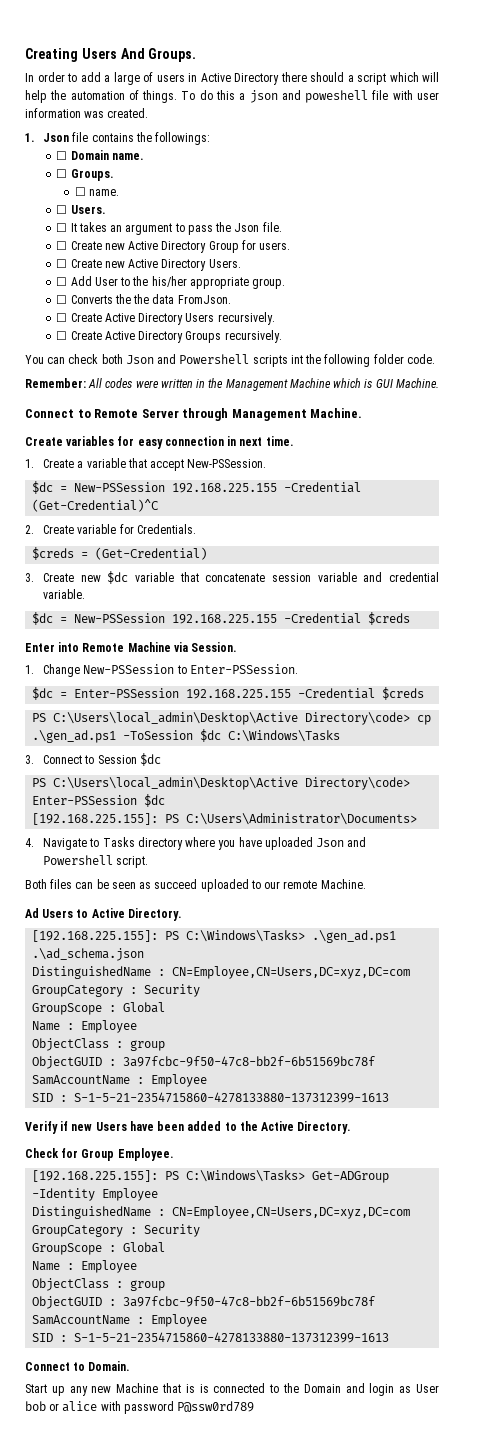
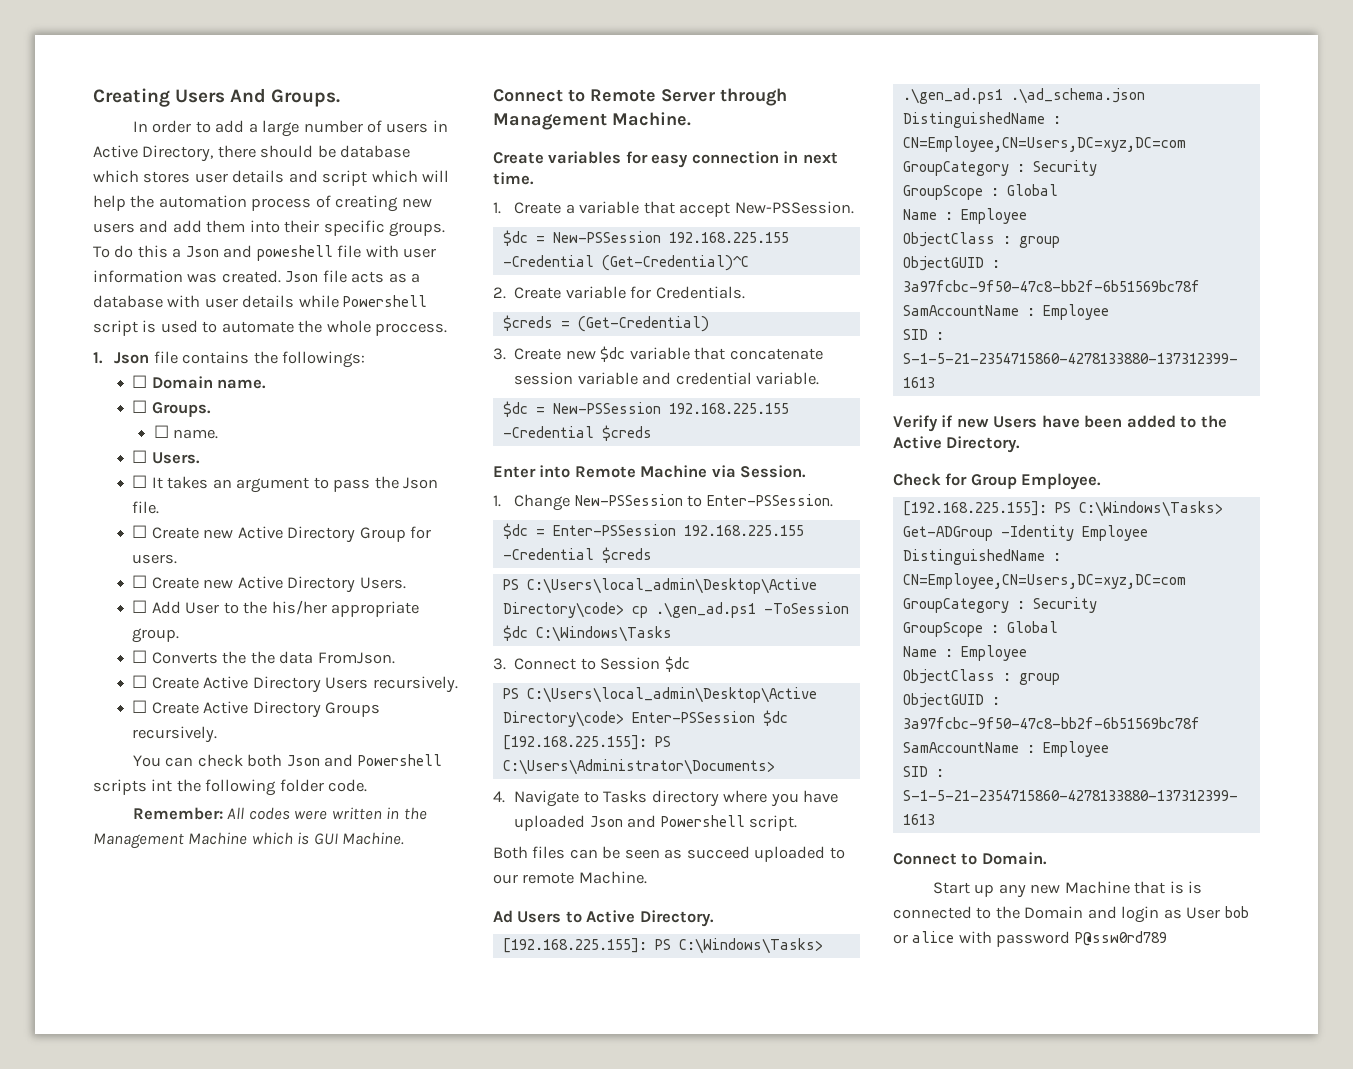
(140, 78) none -> [303,120,363,133] number
[234,73,279,85] Directory -> [142,145,214,162] Directory,
[347,75,354,82] a -> [317,145,411,158] [93,170,318,183] be database which stores user details and
[128,90,178,103] of things. -> [251,195,432,212] [93,220,446,237] process of creating new users and add them into their specific groups.
[249,90,278,103] json -> [185,246,219,257] Json
(149, 113) none -> [285,270,421,283] [93,295,428,308] [93,320,448,336] Json file acts as a database with user details while Powershell script is used to automate the whole proccess.

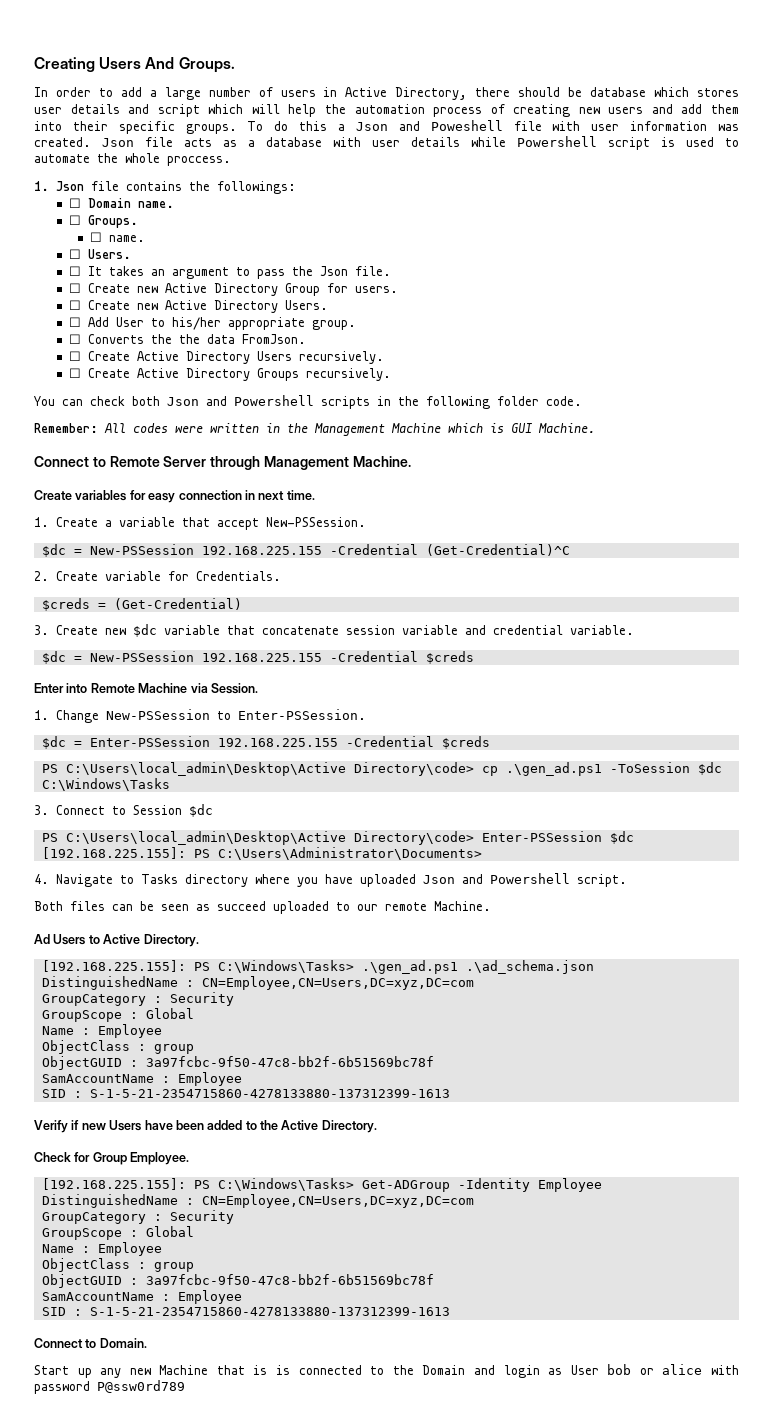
[256,245,333,261] poweshell -> [430,120,503,131] Poweshell
[243,601,268,614] the -> (166, 322) none
[151,779,173,792] int -> [377,396,391,406] in

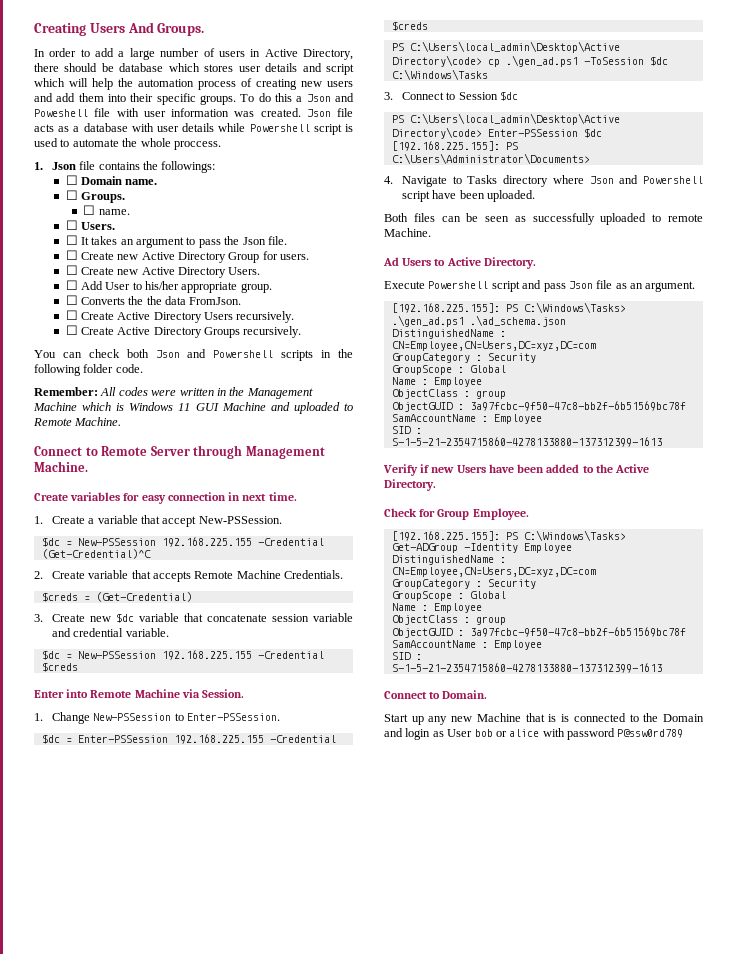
[511,423,532,433] GUI -> [129,402,353,414] [33,418,72,426] Windows 11 GUI Machine and uploaded to Remote
[167,571,189,581] for -> [131,570,281,582] that accepts Remote Machine
[296,873,627,887] you have uploaded Json and Powershell script. -> [589,175,703,184] [401,190,535,202] Json and Powershell script have been uploaded.
[217,901,378,914] succeed uploaded to our -> [532,213,662,225] successfully uploaded to
(199, 940) none -> [384,280,696,292] // Execute Powershell script and pass Json file as an argument.

